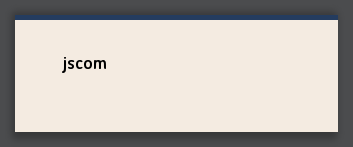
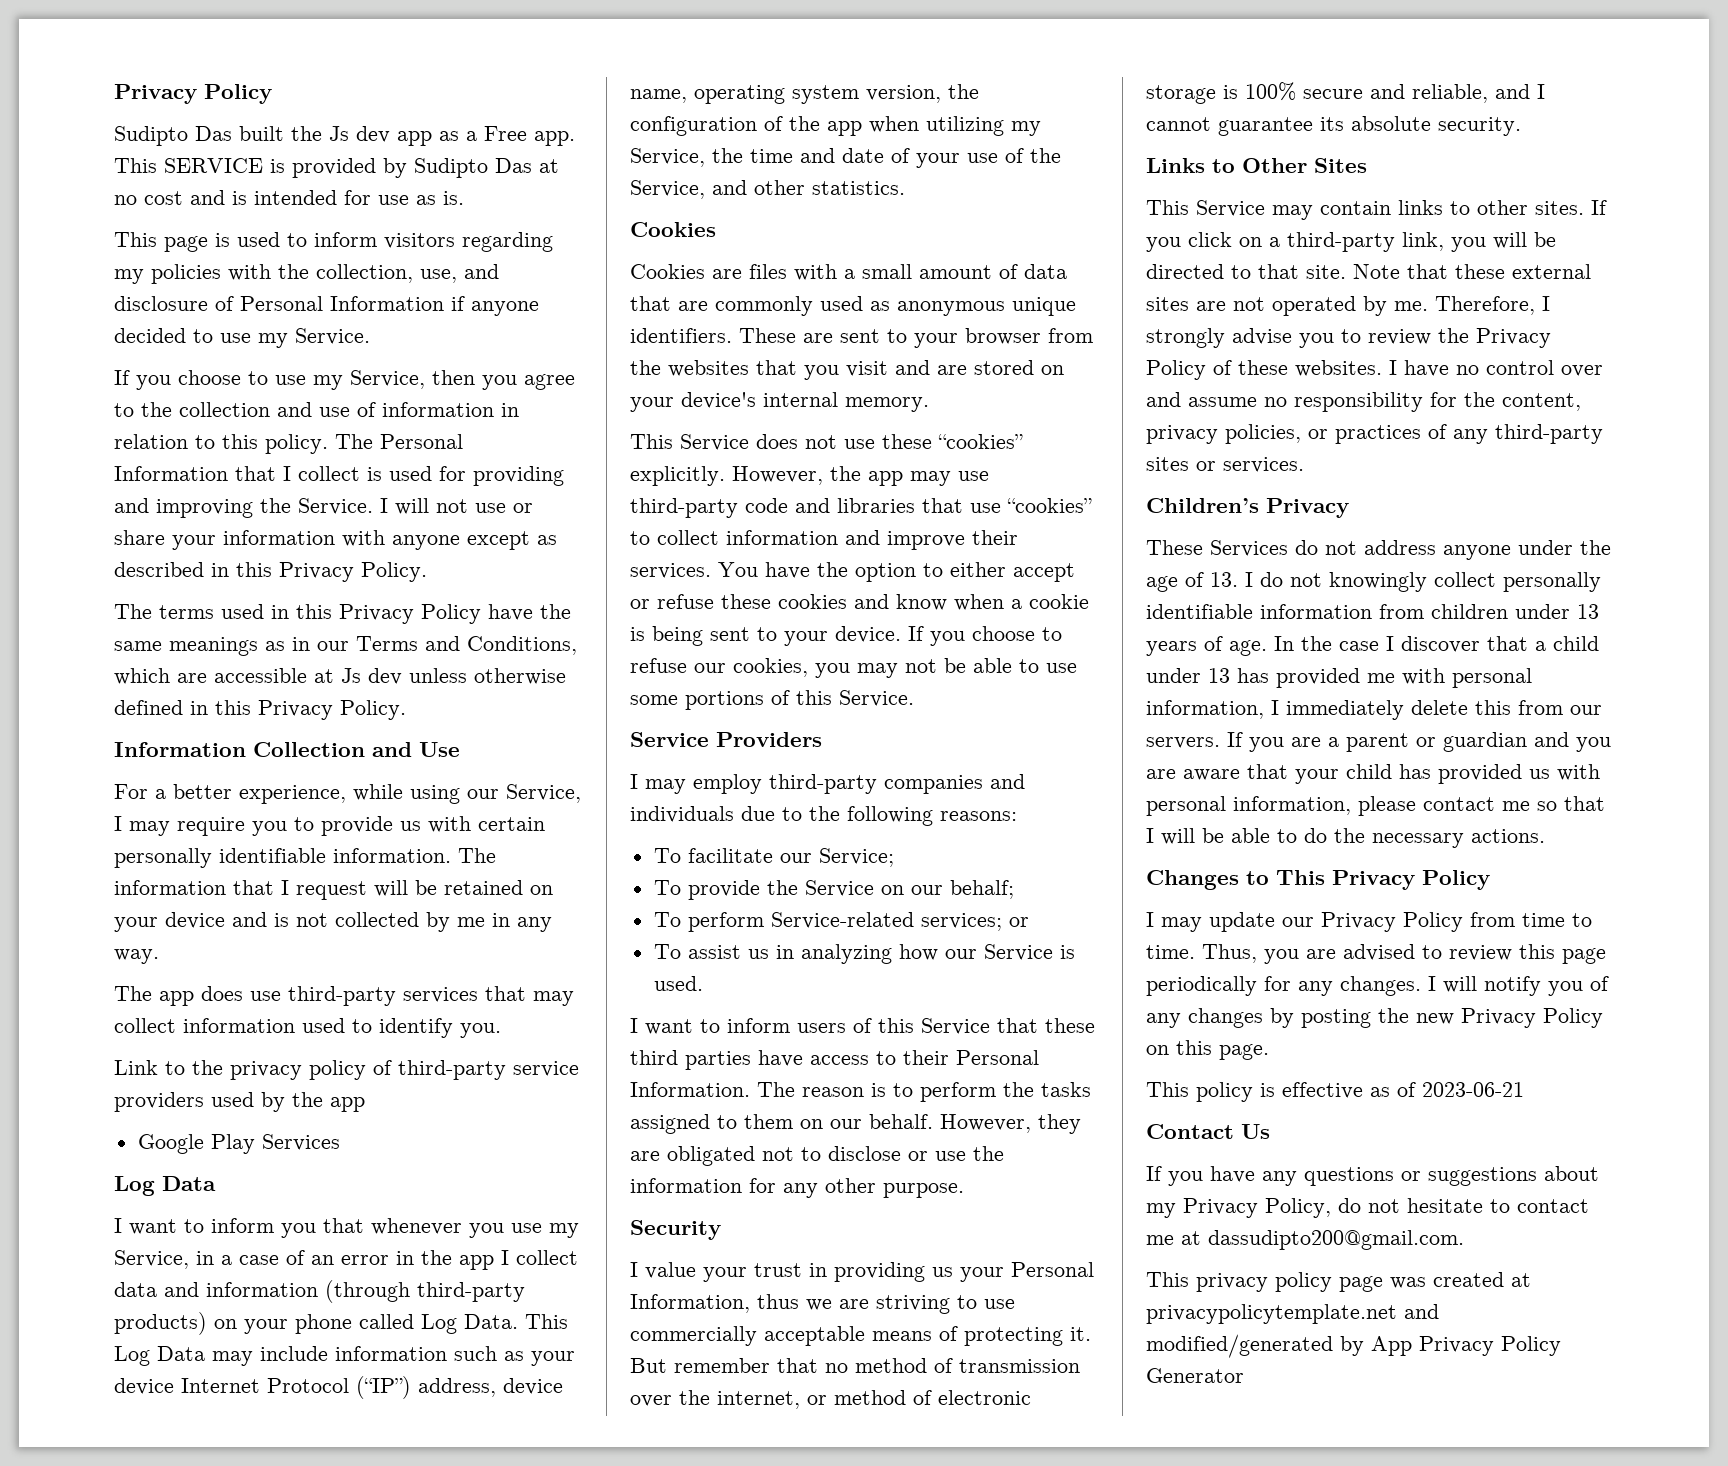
[62,57,107,73] jscom -> [114,84,272,104] [114,126,575,146] [114,158,559,178] [114,190,464,205] [114,232,553,252] [114,264,499,284] [114,296,539,316] [114,328,370,348] [114,370,575,390] [114,402,519,417] [114,434,463,454] [114,466,564,486] [114,498,533,518] [114,530,557,550] [114,562,427,582] [114,604,571,624] [114,636,577,656] [114,668,566,685] [114,700,406,720] [114,742,460,757] [114,784,581,804] [114,816,545,836] [114,848,496,868] [114,880,553,900] [114,912,552,932] [114,949,159,964] [114,986,574,1006] [114,1018,501,1038] [114,1060,579,1080] [114,1092,365,1112] [137,1134,340,1154] [114,1176,216,1196] [114,1218,579,1238] [114,1250,578,1270] [114,1280,525,1303] [114,1312,568,1335] [114,1346,575,1366] [114,1376,563,1399] [630,84,979,104] [630,116,1041,136] [630,148,1061,168] [630,180,905,199] [630,222,716,237] [630,264,1067,281] [630,296,1076,316] [630,328,1093,348] [630,360,1064,380] [630,392,929,412] [630,434,1023,451] [630,466,989,486] [630,498,1092,518] [630,530,1018,550] [630,562,1075,582] [630,594,1089,611] [630,626,1062,646] [630,658,1077,678] [630,690,914,710] [630,732,822,747] [630,774,1025,794] [630,806,1017,826] [653,848,894,867] [653,880,1014,900] [653,912,1029,932] [653,944,1075,964] [653,976,703,991] [630,1018,1095,1035] [630,1050,1039,1070] [630,1082,1091,1102] [630,1114,1081,1134] [630,1146,1004,1166] [630,1178,964,1198] [630,1220,721,1240] [630,1262,1094,1282] [630,1294,1015,1314] [630,1326,1091,1346] [630,1358,1080,1373] [630,1390,1031,1409] [1146,82,1545,104] [1146,116,1521,136] [1146,158,1367,173] [1146,200,1607,220] [1146,232,1556,252] [1146,264,1591,279] [1146,296,1550,316] [1146,328,1551,348] [1146,360,1603,380] [1146,392,1581,412] [1146,424,1603,444] [1146,457,1304,473] [1146,498,1349,518] [1146,540,1611,560] [1146,572,1601,592] [1146,604,1599,619] [1146,636,1599,656] [1146,668,1532,688] [1146,700,1602,720] [1146,732,1611,752] [1146,764,1600,784] [1146,796,1605,816] [1146,828,1545,848] [1146,870,1490,890] [1146,912,1592,932] [1146,944,1606,964] [1146,976,1609,996] [1146,1008,1603,1028] [1146,1040,1269,1060] [1146,1082,1524,1102] [1146,1124,1270,1139] [1146,1166,1599,1186] [1146,1198,1589,1218] [1146,1230,1464,1250] [1146,1272,1531,1292] [1146,1304,1439,1324] [1146,1334,1561,1358] [1146,1368,1244,1383] Privacy Policy // Sudipto Das built the Js dev app as a Free app. This SERVICE is provided by Sudipto Das at no cost and is intended for use as is. // This page is used to inform visitors regarding my policies with the collection, use, and disclosure of Personal Information if anyone decided to use my Service. // If you choose to use my Service, then you agree to the collection and use of information in relation to this policy. The Personal Information that I collect is used for providing and improving the Service. I will not use or share your information with anyone except as described in this Privacy Policy. // The terms used in this Privacy Policy have the same meanings as in our Terms and Conditions, which are accessible at Js dev unless otherwise defined in this Privacy Policy. // Information Collection and Use // For a better experience, while using our Service, I may require you to provide us with certain personally identifiable information. The information that I request will be retained on your device and is not collected by me in any way. // The app does use third-party services that may collect information used to identify you. // Link to the privacy policy of third-party service providers used by the app // Google Play Services // Log Data // I want to inform you that whenever you use my Service, in a case of an error in the app I collect data and information (through third-party products) on your phone called Log Data. This Log Data may include information such as your device Internet Protocol (“IP”) address, device name, operating system version, the configuration of the app when utilizing my Service, the time and date of your use of the Service, and other statistics. // Cookies // Cookies are files with a small amount of data that are commonly used as anonymous unique identifiers. These are sent to your browser from the websites that you visit and are stored on your device's internal memory. // This Service does not use these “cookies” explicitly. However, the app may use third-party code and libraries that use “cookies” to collect information and improve their services. You have the option to either accept or refuse these cookies and know when a cookie is being sent to your device. If you choose to refuse our cookies, you may not be able to use some portions of this Service. // Service Providers // I may employ third-party companies and individuals due to the following reasons: // To facilitate our Service; // To provide the Service on our behalf; // To perform Service-related services; or // To assist us in analyzing how our Service is used. // I want to inform users of this Service that these third parties have access to their Personal Information. The reason is to perform the tasks assigned to them on our behalf. However, they are obligated not to disclose or use the information for any other purpose. // Security // I value your trust in providing us your Personal Information, thus we are striving to use commercially acceptable means of protecting it. But remember that no method of transmission over the internet, or method of electronic storage is 100% secure and reliable, and I cannot guarantee its absolute security. // Links to Other Sites // This Service may contain links to other sites. If you click on a third-party link, you will be directed to that site. Note that these external sites are not operated by me. Therefore, I strongly advise you to review the Privacy Policy of these websites. I have no control over and assume no responsibility for the content, privacy policies, or practices of any third-party sites or services. // Children’s Privacy // These Services do not address anyone under the age of 13. I do not knowingly collect personally identifiable information from children under 13 years of age. In the case I discover that a child under 13 has provided me with personal information, I immediately delete this from our servers. If you are a parent or guardian and you are aware that your child has provided us with personal information, please contact me so that I will be able to do the necessary actions. // Changes to This Privacy Policy // I may update our Privacy Policy from time to time. Thus, you are advised to review this page periodically for any changes. I will notify you of any changes by posting the new Privacy Policy on this page. // This policy is effective as of 2023-06-21 // Contact Us // If you have any questions or suggestions about my Privacy Policy, do not hesitate to contact me at dassudipto200@gmail.com. // This privacy policy page was created at privacypolicytemplate.net and modified/generated by App Privacy Policy Generator

